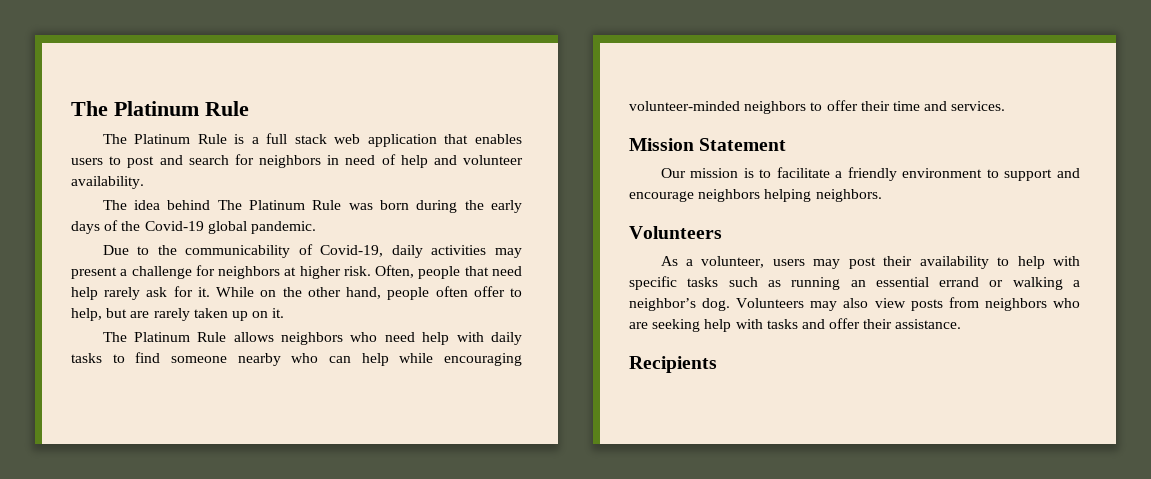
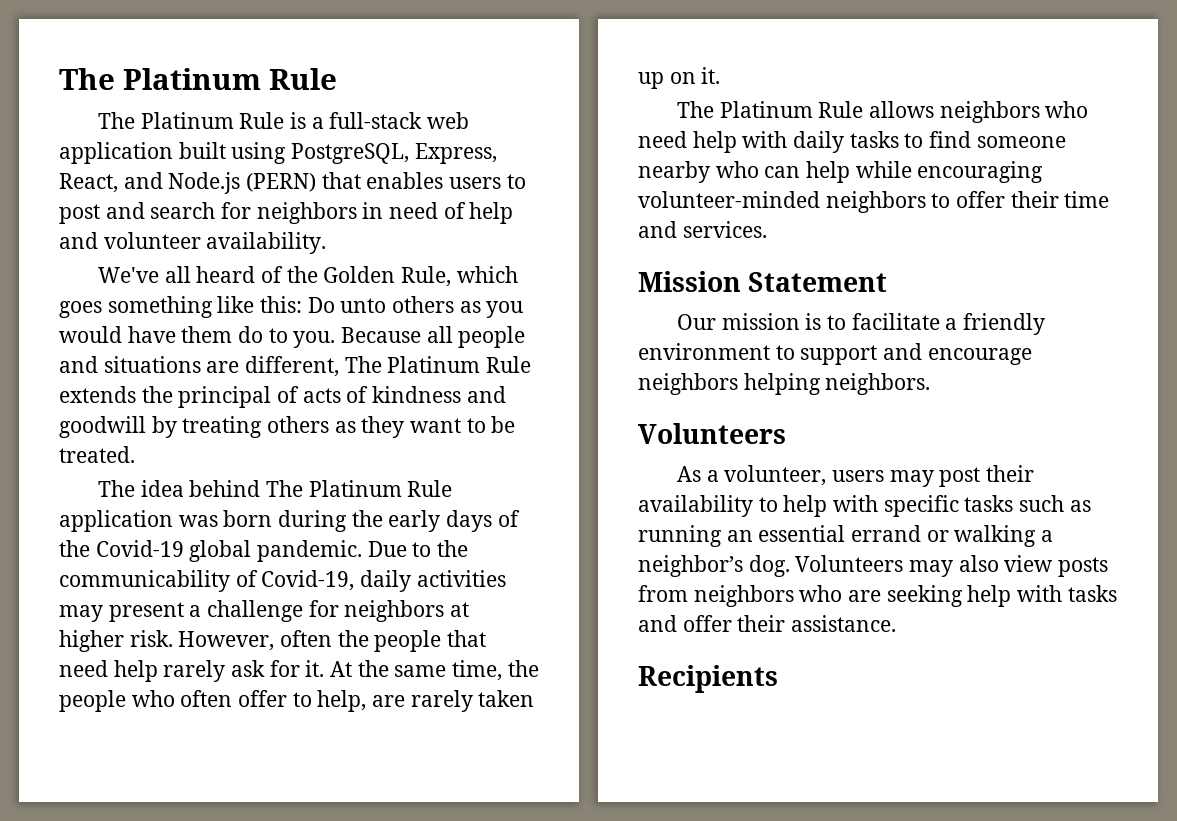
[266,133,437,147] full stack web application -> [329,112,470,129] [59,142,497,164] [59,172,317,194] full-stack web application built using PostgreSQL, Express, React, and Node.js (PERN)
(144, 182) none -> [98,266,518,287] [59,296,524,318] [59,326,526,348] [59,356,532,377] [59,386,506,408] [59,416,516,438] [59,446,135,463] // We've all heard of the Golden Rule, which goes something like this: Do unto others as you would have them do to you. Because all people and situations are different, The Platinum Rule extends the principal of acts of kindness and goodwill by treating others as they want to be treated.
(342, 205) none -> [59,510,173,532] application
(316, 227) // -> (363, 551) none
[375,265,415,278] Often, -> [178,630,369,651] However, often the
[216,287,430,300] While on the other hand, people -> [330,660,539,681] [59,690,175,712] At the same time, the people who
[106,308,128,318] but -> (367, 701) none

